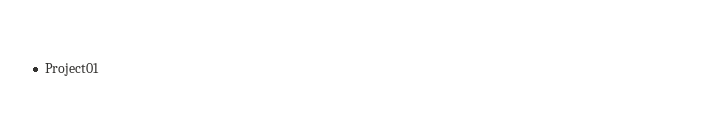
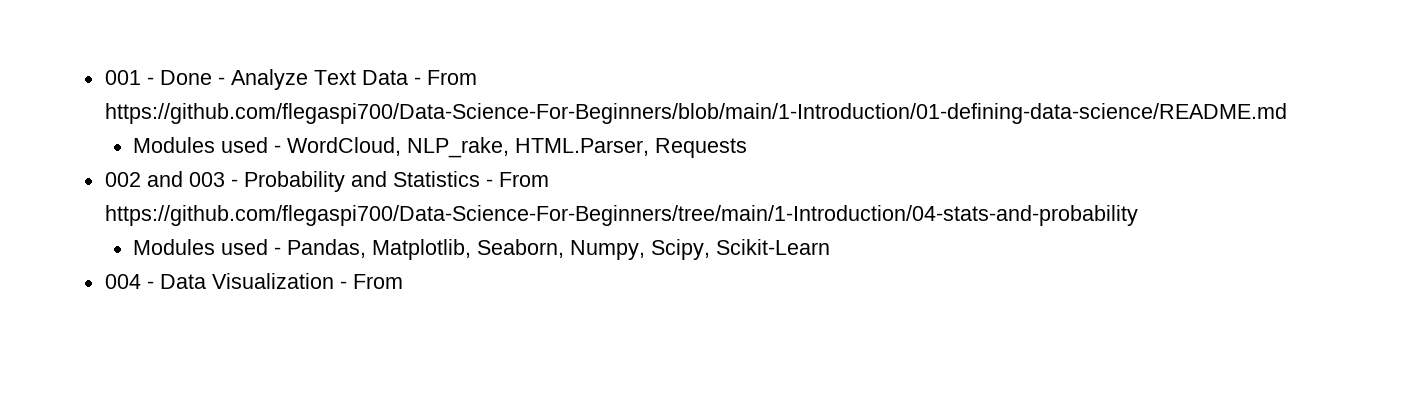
[45,63,100,76] Project01 -> [104,69,477,90] [104,103,1287,124] [133,137,748,158] [104,171,549,192] [104,205,1138,226] [133,239,831,260] [104,273,403,289] 001 - Done - Analyze Text Data - From https://github.com/flegaspi700/Data-Science-For-Beginners/blob/main/1-Introduction/01-defining-data-science/README.md // Modules used - WordCloud, NLP_rake, HTML.Parser, Requests // 002 and 003 - Probability and Statistics - From https://github.com/flegaspi700/Data-Science-For-Beginners/tree/main/1-Introduction/04-stats-and-probability // Modules used - Pandas, Matplotlib, Seaborn, Numpy, Scipy, Scikit-Learn // 004 - Data Visualization - From

